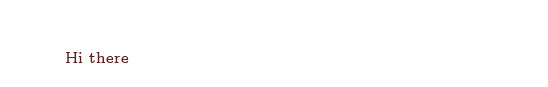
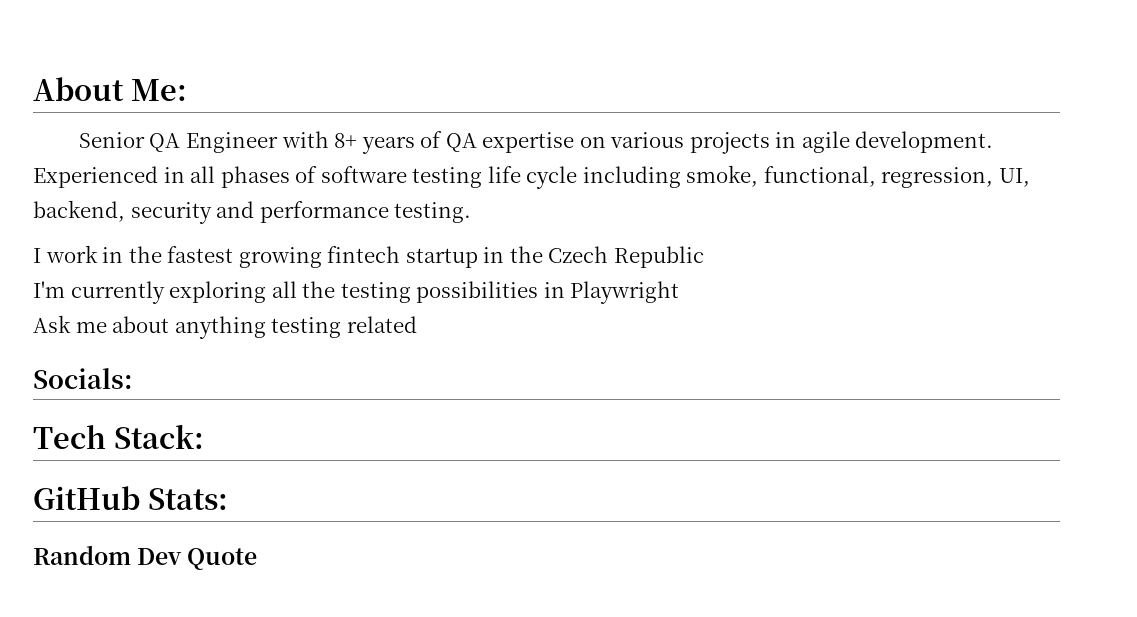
[65,52,129,63] Hi there -> [33,77,187,101] [78,131,994,154] [33,165,1030,189] [33,200,472,224] [33,245,704,268] [33,281,680,304] [33,315,417,339] [33,368,133,389] [33,424,204,449] [33,486,228,510] [33,545,258,570] About Me: // Senior QA Engineer with 8+ years of QA expertise on various projects in agile development. Experienced in all phases of software testing life cycle including smoke, functional, regression, UI, backend, security and performance testing. // I work in the fastest growing fintech startup in the Czech Republic // I'm currently exploring all the testing possibilities in Playwright // Ask me about anything testing related // Socials: // Tech Stack: // GitHub Stats: // Random Dev Quote

